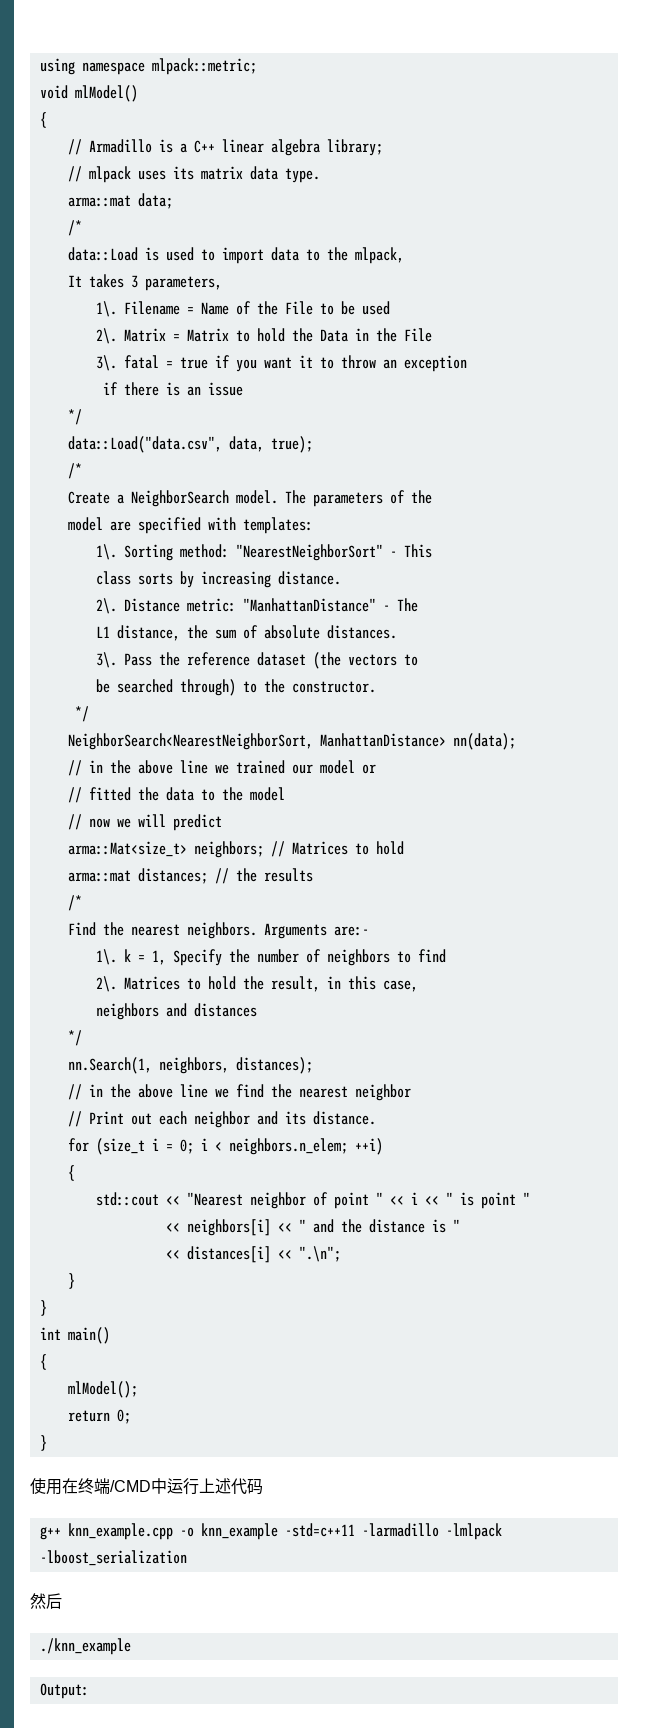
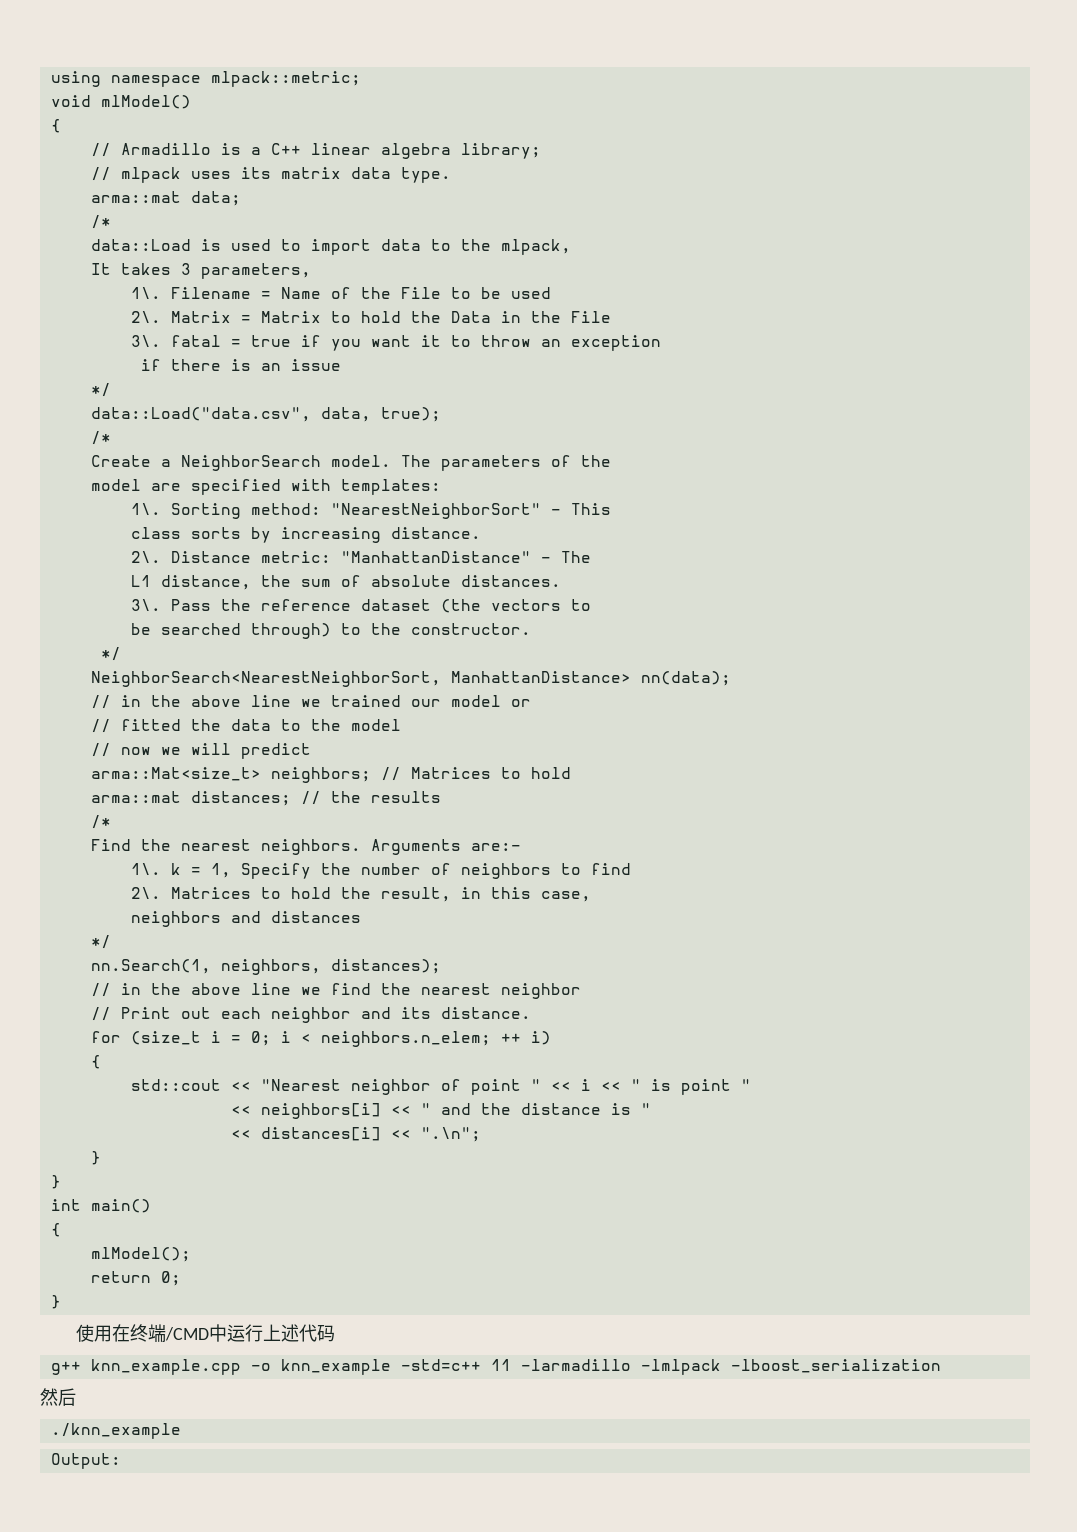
[354,1138,383,1155] ++i) -> [500,1031,551,1045] ++ i)
[284,1523,355,1537] -std=c++11 -> [400,1359,511,1371] -std=c++ 11

